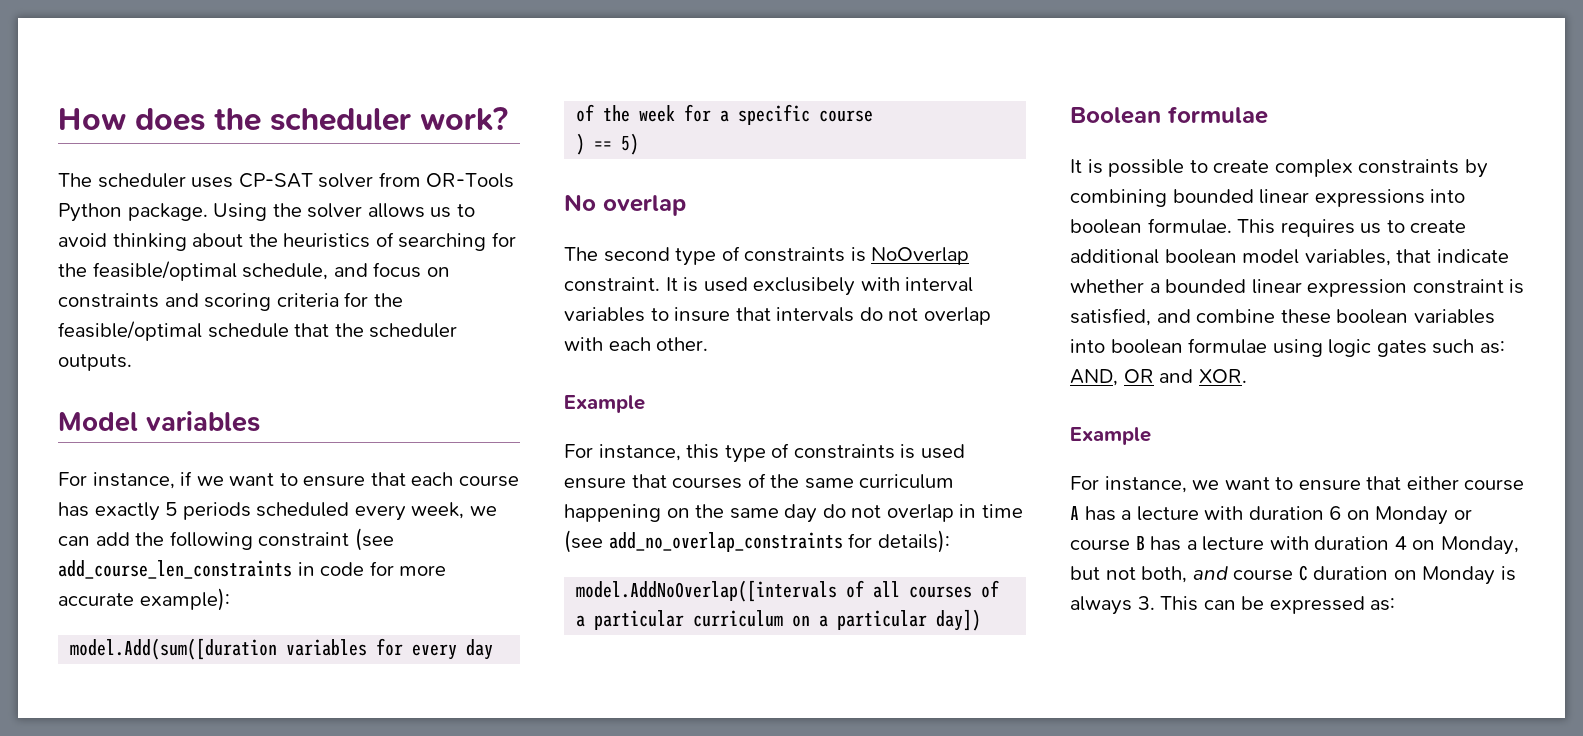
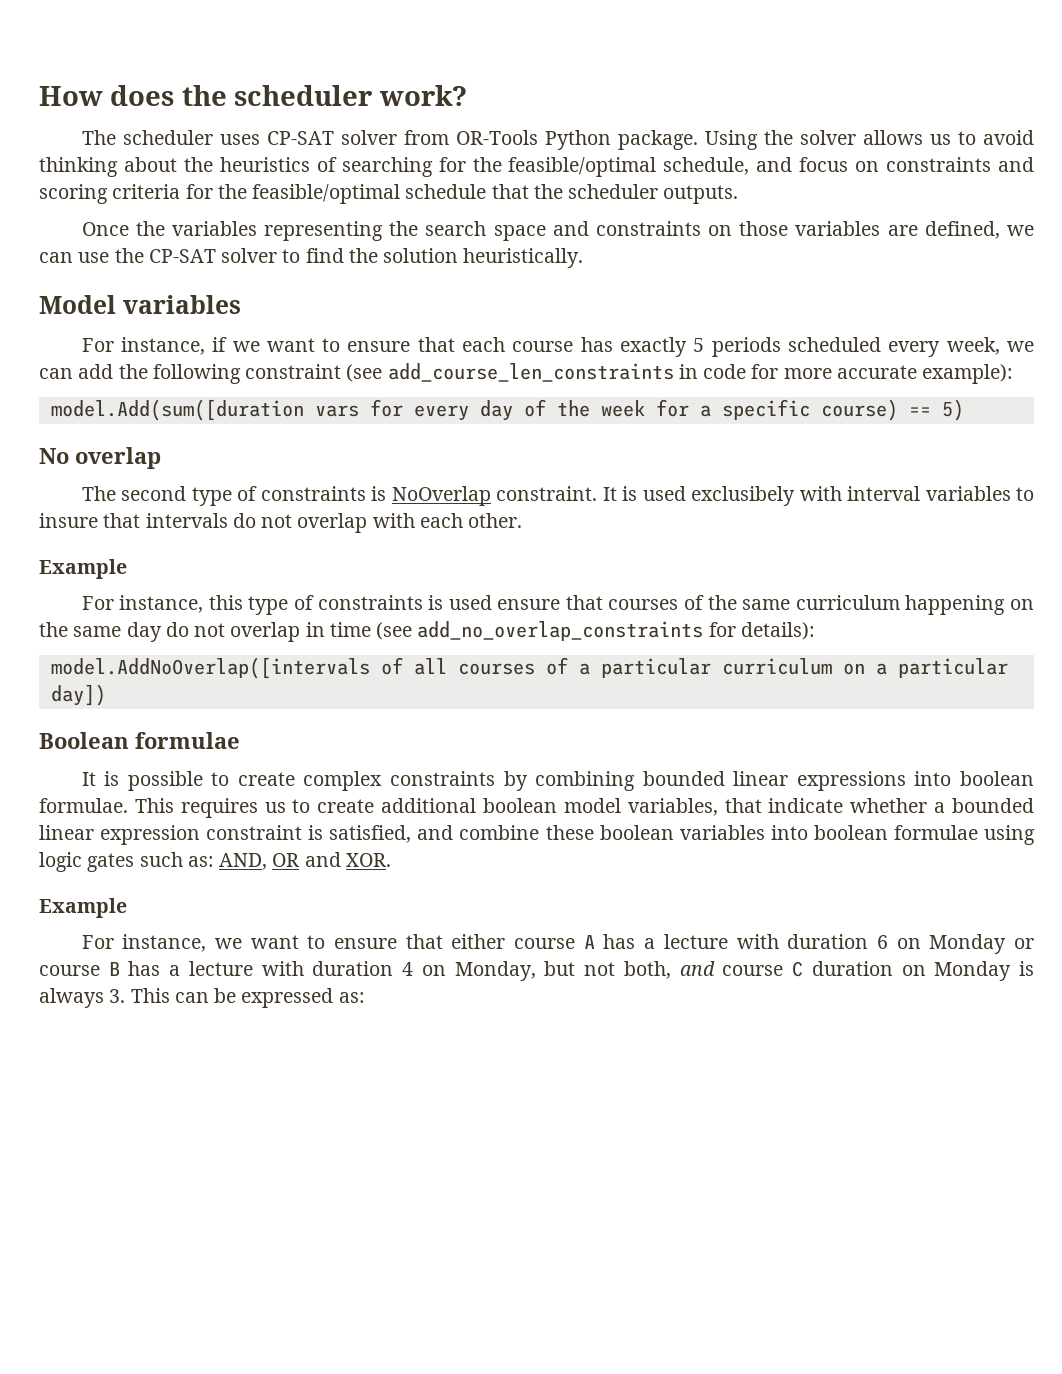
(132, 362) none -> [81,221,1034,241] [39,248,584,268] // Once the variables representing the search space and constraints on those variables are defined, we can use the CP-SAT solver to find the solution heuristically.
[286,639,368,656] variables -> [314,405,359,417] vars
[819,110,874,122] [576,133,586,155] course // ) -> [820,399,898,421] course)

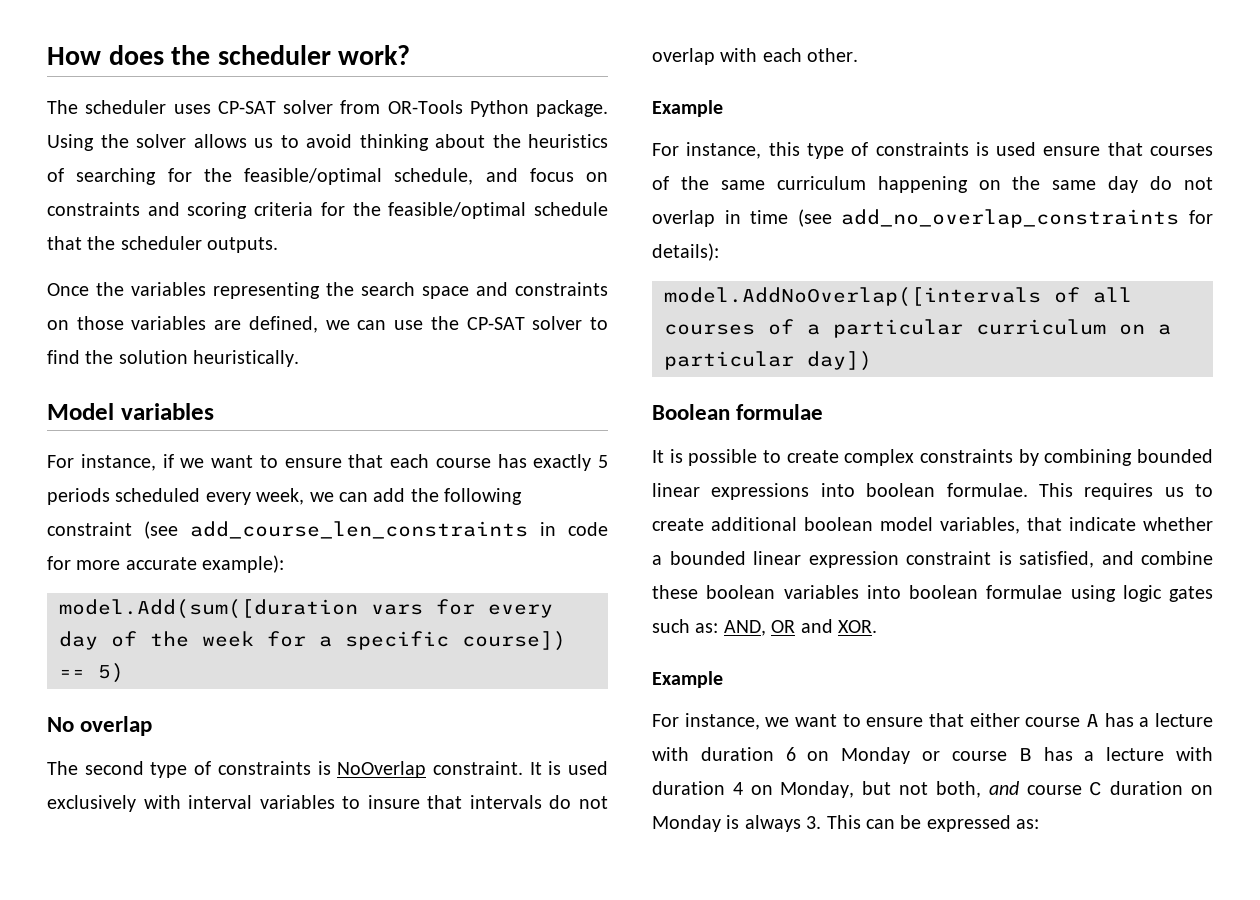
[820,399,898,421] course) -> [462,631,566,651] course])
[691,486,796,506] exclusibely -> [47,795,136,812] exclusively

